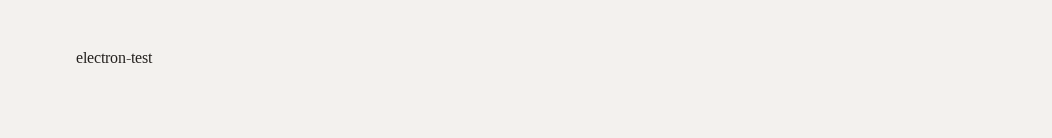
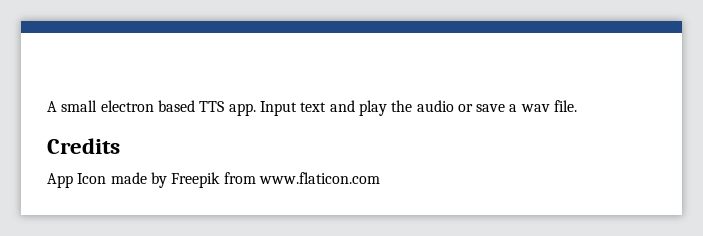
[76,52,153,63] electron-test -> [47,100,578,116] [47,138,120,154] [47,172,380,188] A small electron based TTS app. Input text and play the audio or save a wav file. // Credits // App Icon made by Freepik from www.flaticon.com

